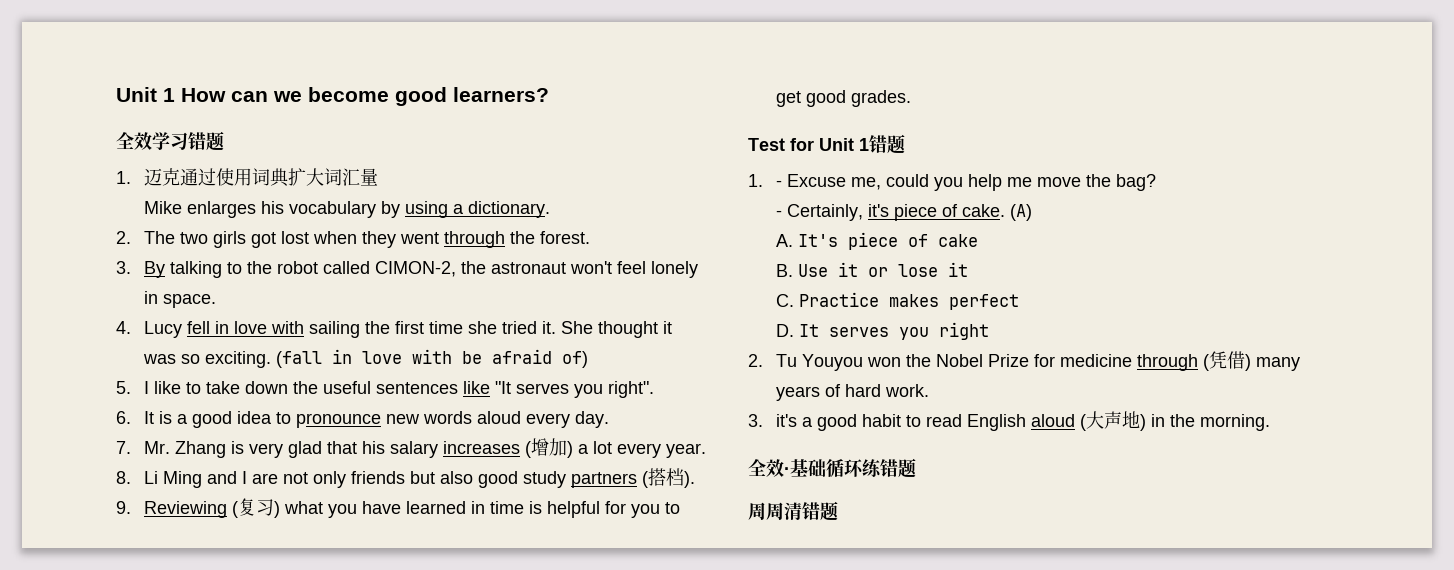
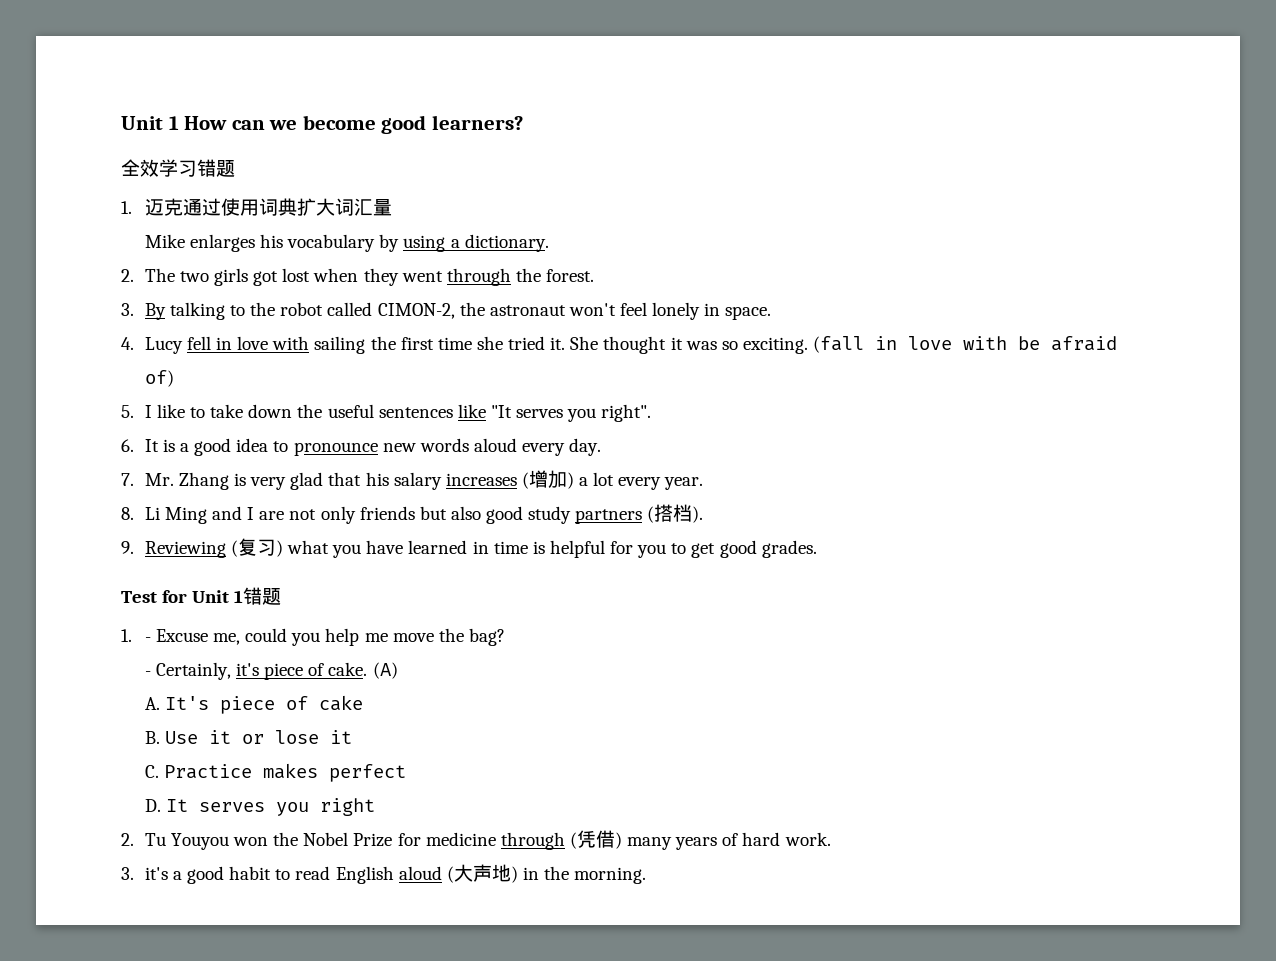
[748,458,916,478] [748,501,838,521] // 全效·基础循环练错题 // 周周清错题 -> (647, 875) none

